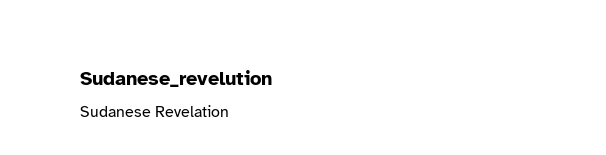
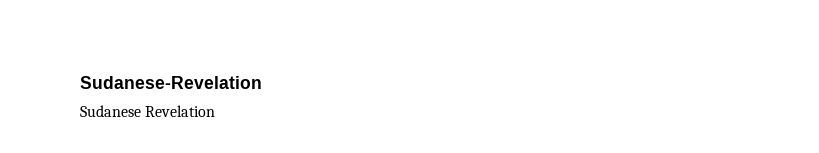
[80,70,272,87] Sudanese_revelution -> [80,76,262,89] Sudanese-Revelation

